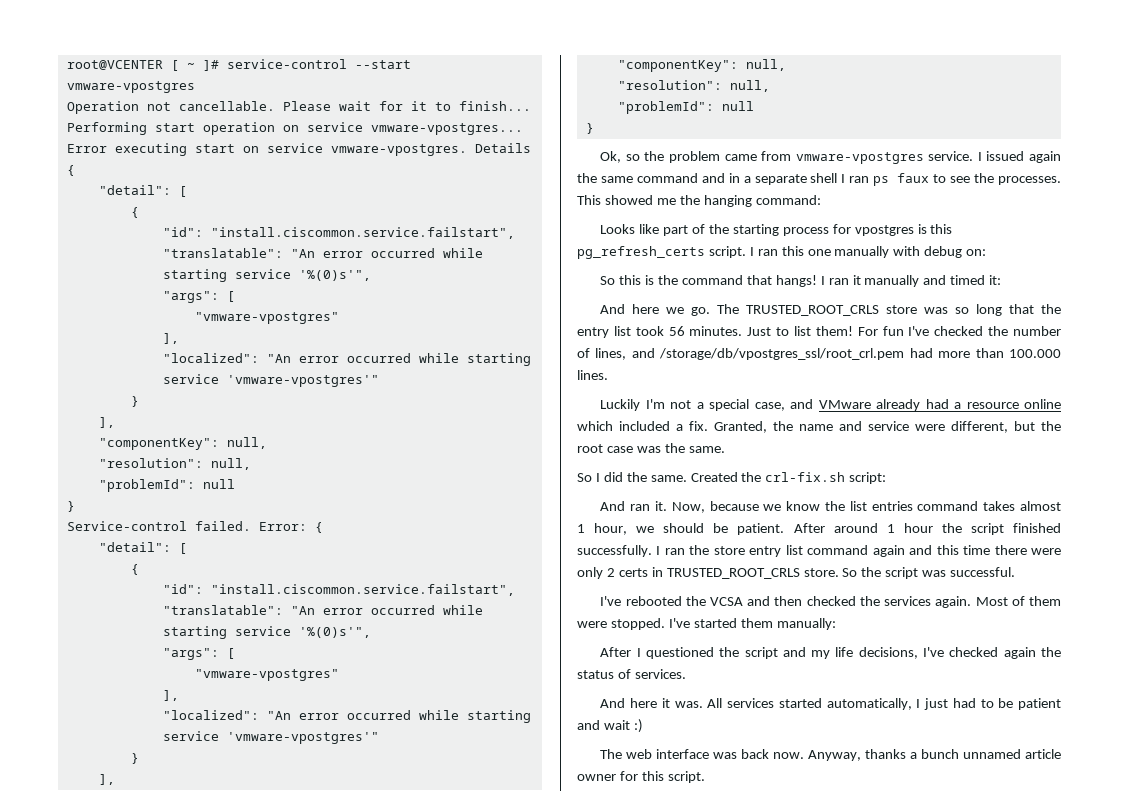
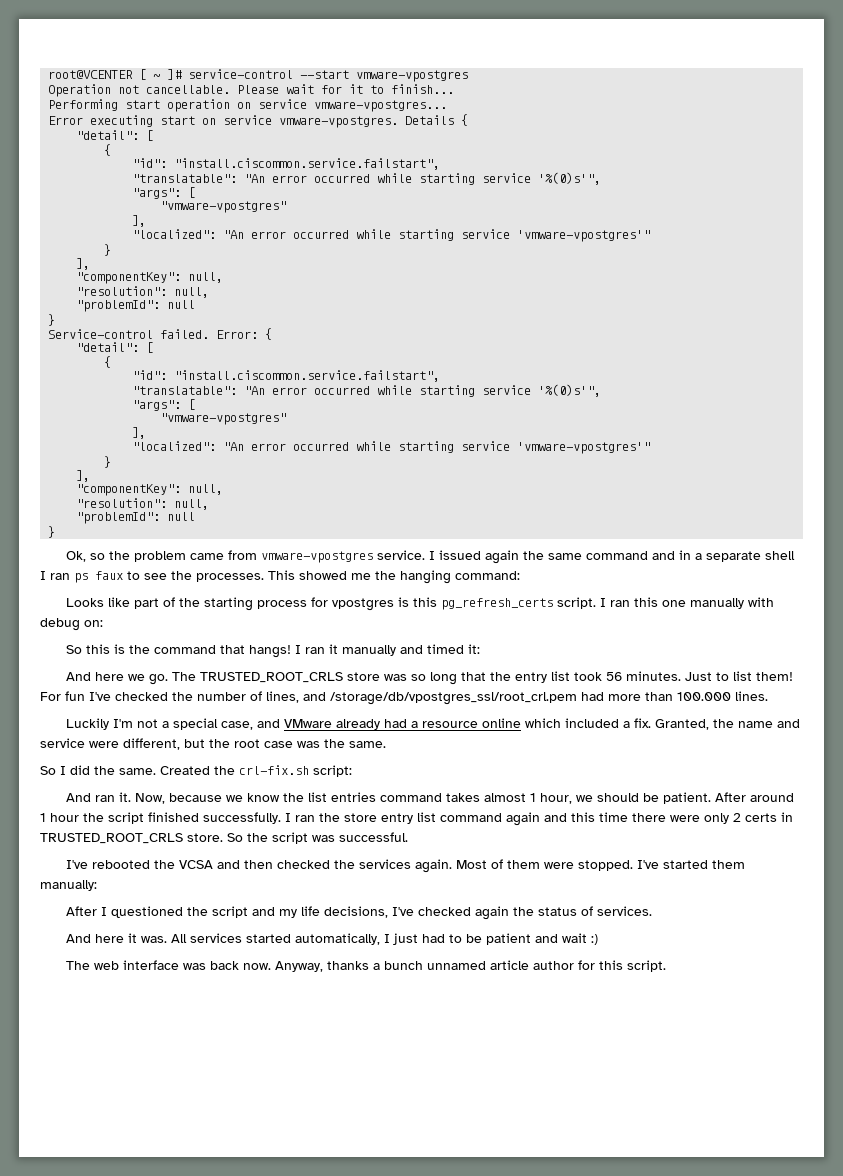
[577,774,616,781] owner -> [532,961,574,970] author

